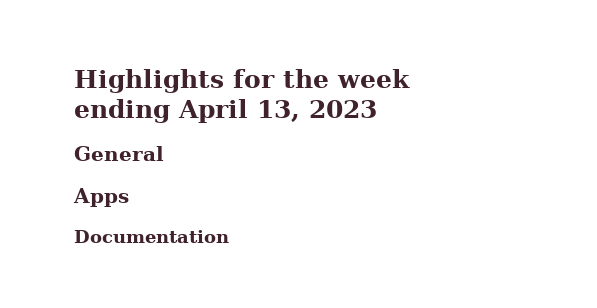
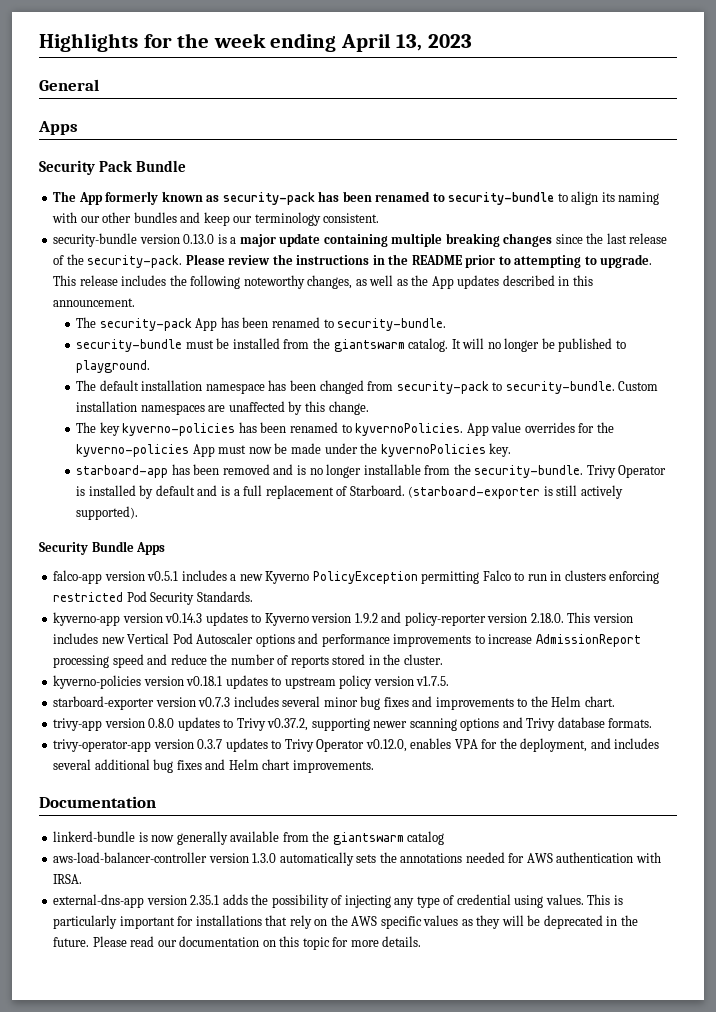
[74,230,229,243] Documentation -> [39,160,186,175] [53,191,660,205] [52,212,380,226] [53,233,668,247] [53,254,653,268] [53,275,593,289] [53,298,136,307] [76,317,447,331] [76,338,626,352] [76,360,151,373] [76,380,659,394] [76,401,369,415] [76,422,614,436] [76,443,512,457] [76,464,667,478] [76,485,623,499] [76,506,139,520] [39,541,166,555] [53,570,660,584] [53,591,253,605] [53,612,633,626] [53,633,641,647] [53,654,443,668] [53,675,450,689] [53,696,615,710] [53,717,653,731] [53,738,660,752] [53,759,374,773] [39,796,156,808] [53,831,445,845] [53,852,661,866] [53,874,83,884] [53,894,623,908] [53,915,638,929] [53,936,422,950] Security Pack Bundle // The App formerly known as security-pack has been renamed to security-bundle to align its naming with our other bundles and keep our terminology consistent. // security-bundle version 0.13.0 is a major update containing multiple breaking changes since the last release of the security-pack. Please review the instructions in the README prior to attempting to upgrade. This release includes the following noteworthy changes, as well as the App updates described in this announcement. // The security-pack App has been renamed to security-bundle. // security-bundle must be installed from the giantswarm catalog. It will no longer be published to playground. // The default installation namespace has been changed from security-pack to security-bundle. Custom installation namespaces are unaffected by this change. // The key kyverno-policies has been renamed to kyvernoPolicies. App value overrides for the kyverno-policies App must now be made under the kyvernoPolicies key. // starboard-app has been removed and is no longer installable from the security-bundle. Trivy Operator is installed by default and is a full replacement of Starboard. (starboard-exporter is still actively supported). // Security Bundle Apps // falco-app version v0.5.1 includes a new Kyverno PolicyException permitting Falco to run in clusters enforcing restricted Pod Security Standards. // kyverno-app version v0.14.3 updates to Kyverno version 1.9.2 and policy-reporter version 2.18.0. This version includes new Vertical Pod Autoscaler options and performance improvements to increase AdmissionReport processing speed and reduce the number of reports stored in the cluster. // kyverno-policies version v0.18.1 updates to upstream policy version v1.7.5. // starboard-exporter version v0.7.3 includes several minor bug fixes and improvements to the Helm chart. // trivy-app version 0.8.0 updates to Trivy v0.37.2, supporting newer scanning options and Trivy database formats. // trivy-operator-app version 0.3.7 updates to Trivy Operator v0.12.0, enables VPA for the deployment, and includes several additional bug fixes and Helm chart improvements. // Documentation // linkerd-bundle is now generally available from the giantswarm catalog // aws-load-balancer-controller version 1.3.0 automatically sets the annotations needed for AWS authentication with IRSA. // external-dns-app version 2.35.1 adds the possibility of injecting any type of credential using values. This is particularly important for installations that rely on the AWS specific values as they will be deprecated in the future. Please read our documentation on this topic for more details.

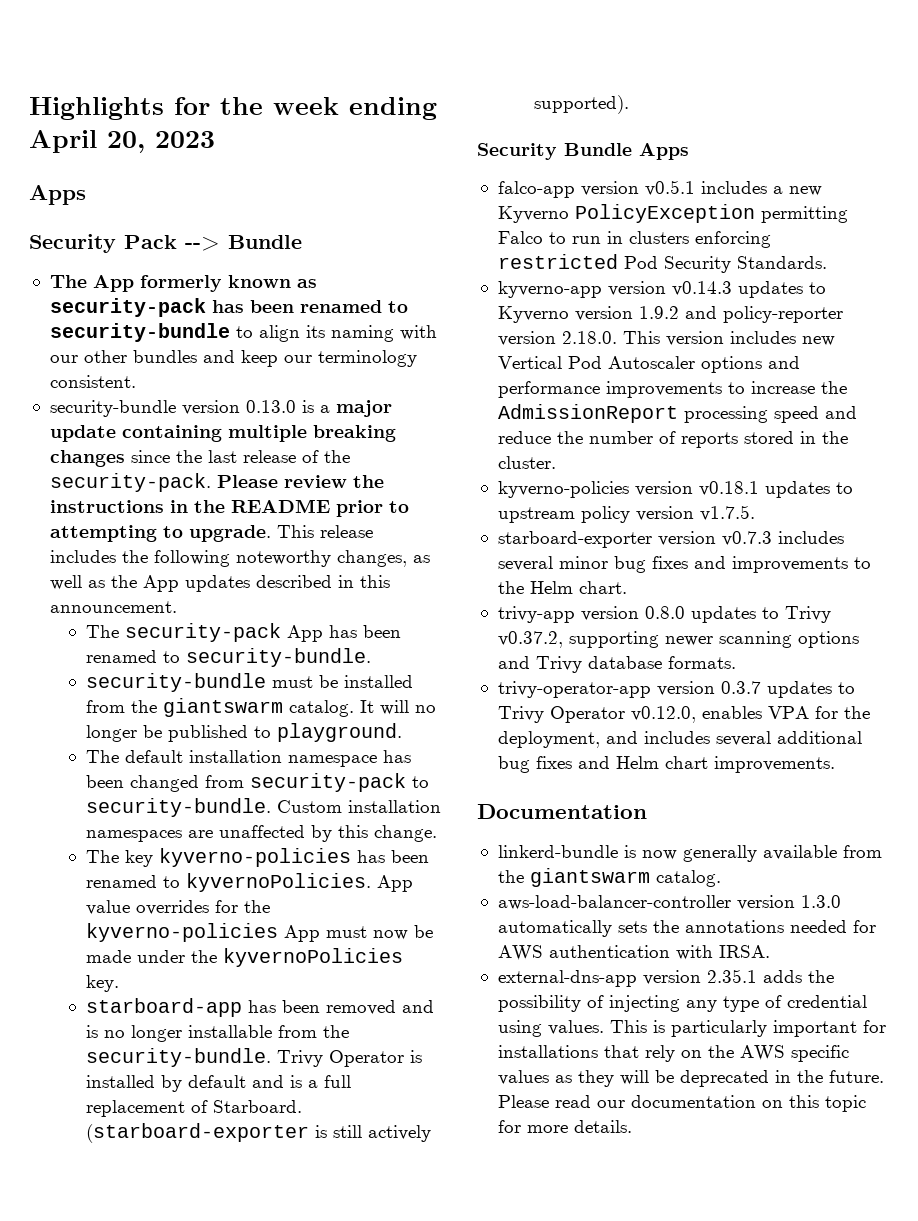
[396,34,423,51] 13, -> [107,131,145,153] 20,
[39,79,99,91] // General -> (215, 139) none
(132, 166) none -> [185,236,220,251] -->
(533, 639) none -> [820,381,847,394] the
[407,831,445,845] catalog -> [655,870,721,887] catalog.

